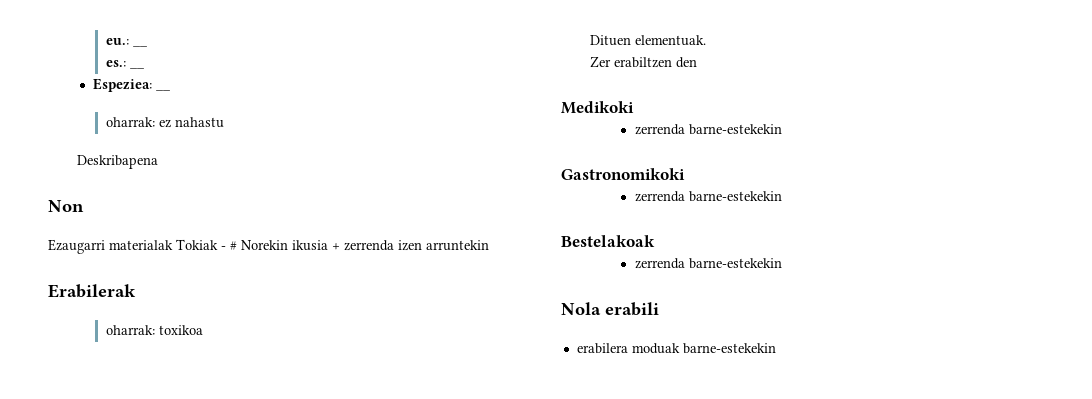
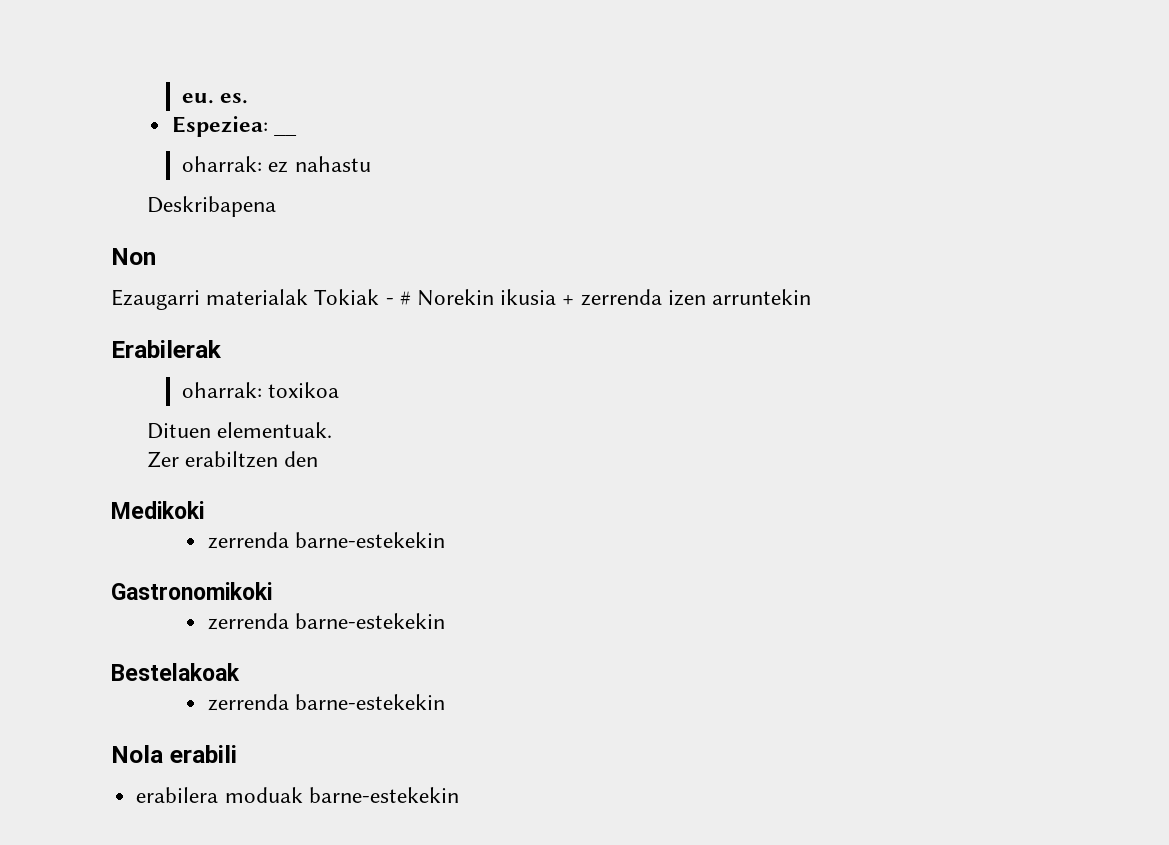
[105,38,129,45] [132,45,148,47] [105,60,126,67] [129,67,145,69] eu.: __ // es.: __ -> [182,93,249,104] eu. es.

